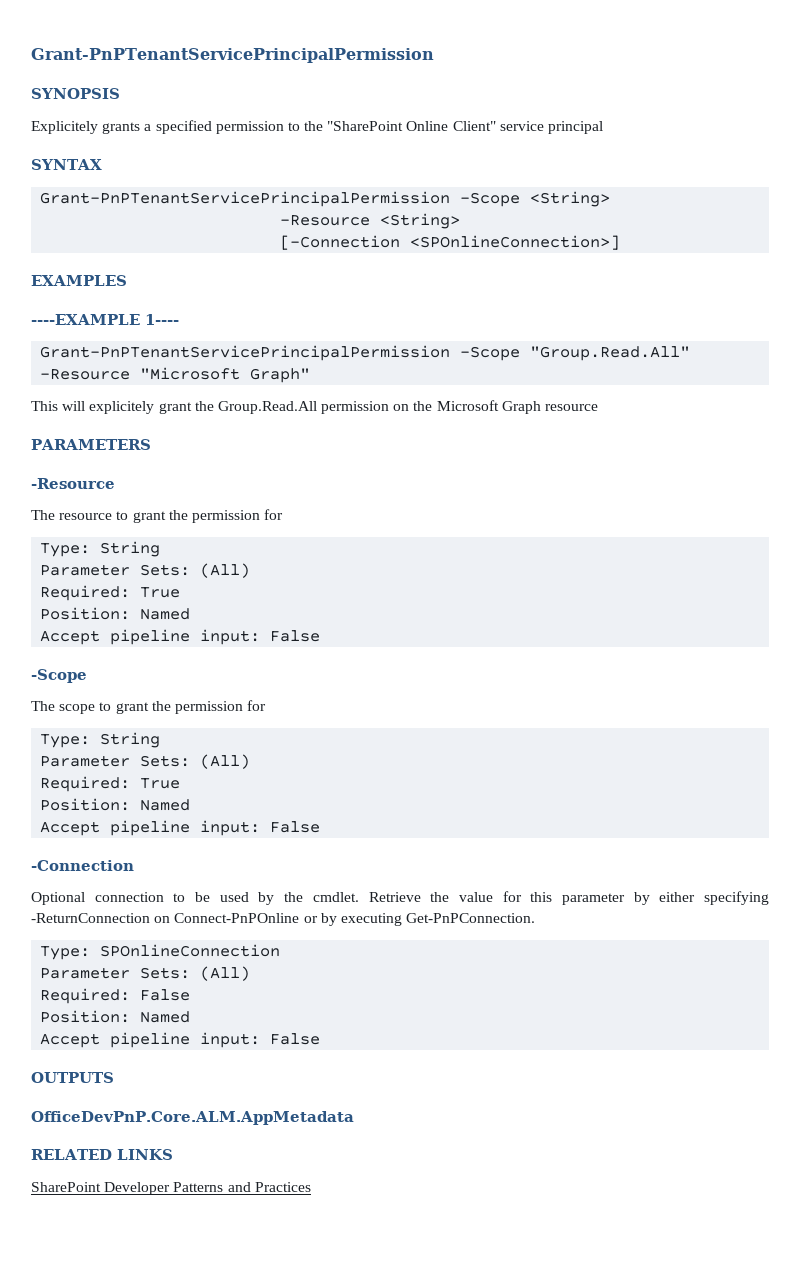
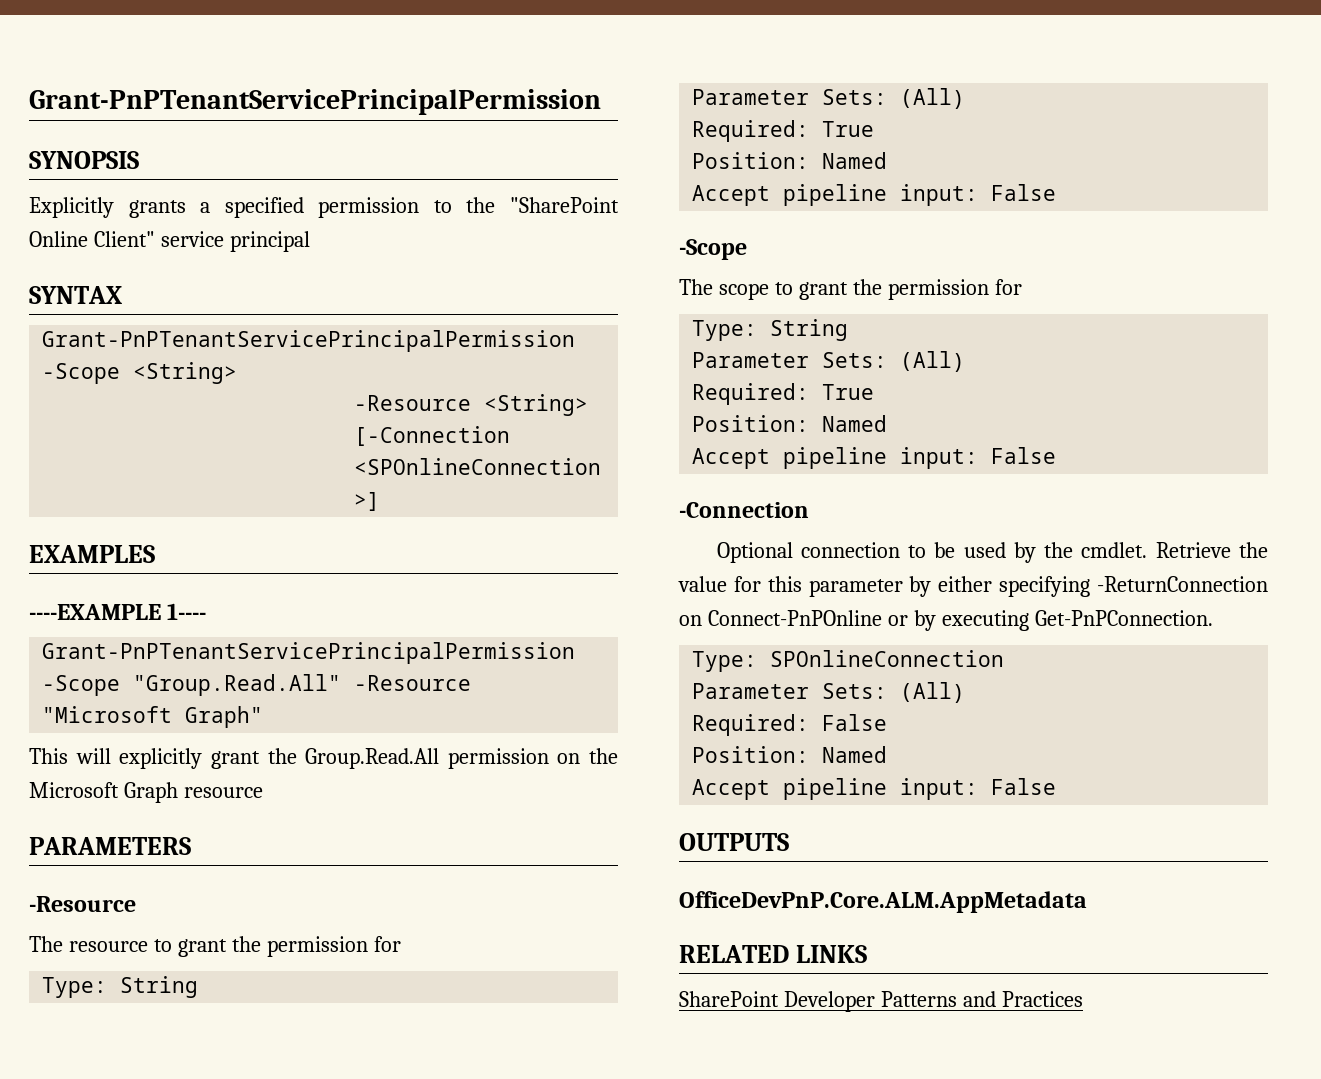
[31,121,98,134] Explicitely -> [29,197,114,218] Explicitly
[89,401,155,414] explicitely -> [119,748,203,769] explicitly

